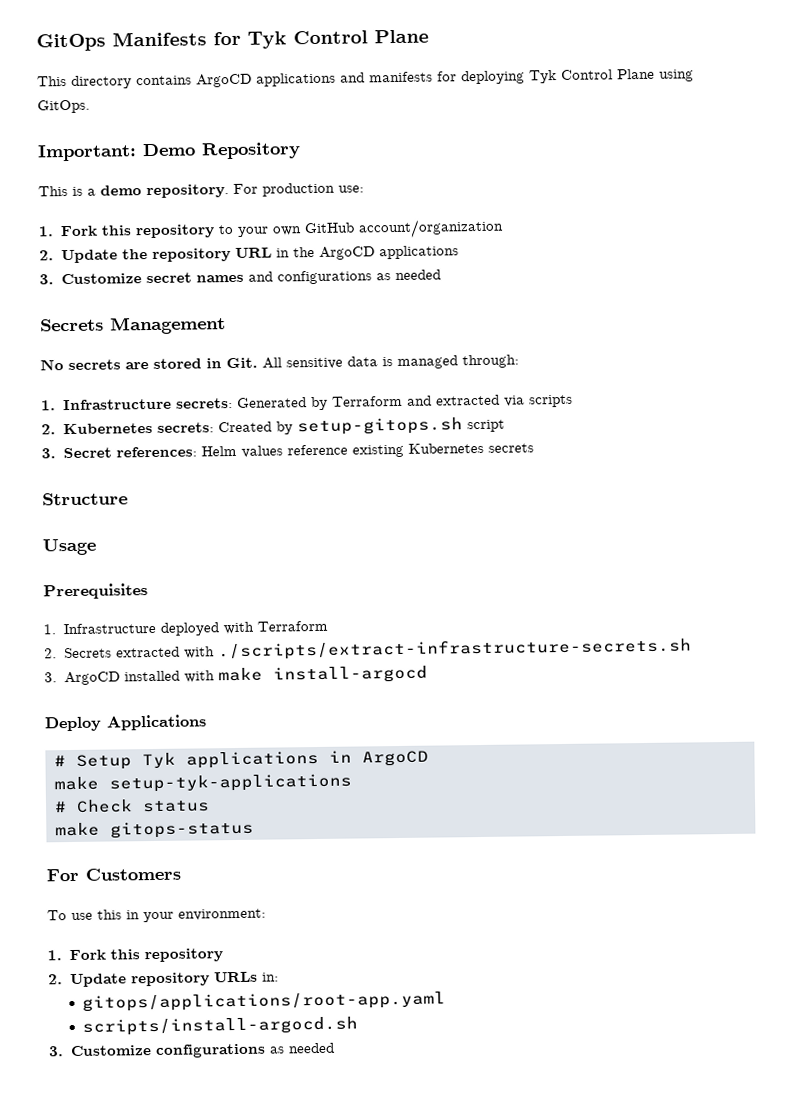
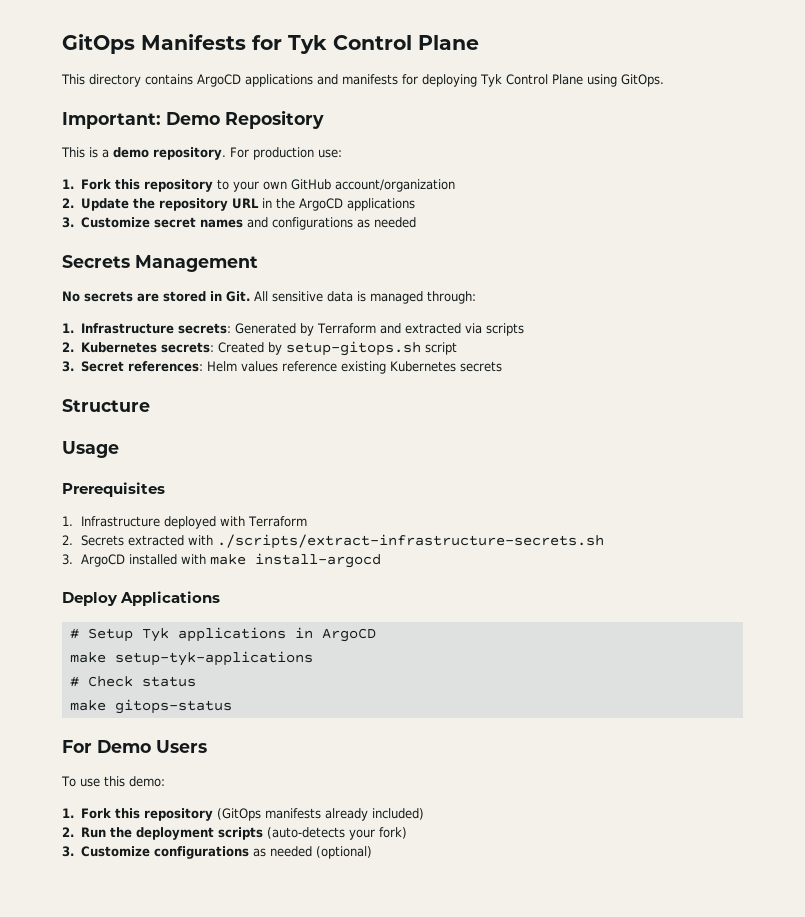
[85,867,181,881] Customers -> [97,740,207,753] Demo Users
[126,908,266,923] [47,948,223,963] [48,971,279,988] [82,991,447,1012] [82,1016,359,1036] in your environment: // 1. Fork this repository // 2. Update repository URLs in: // gitops/applications/root-app.yaml // scripts/install-argocd.sh -> [128,776,165,787] [62,808,425,821] [62,827,408,840] demo: // 1. Fork this repository (GitOps manifests already included) // 2. Run the deployment scripts (auto-detects your fork)
(335, 1048) none -> [316,846,373,859] (optional)

